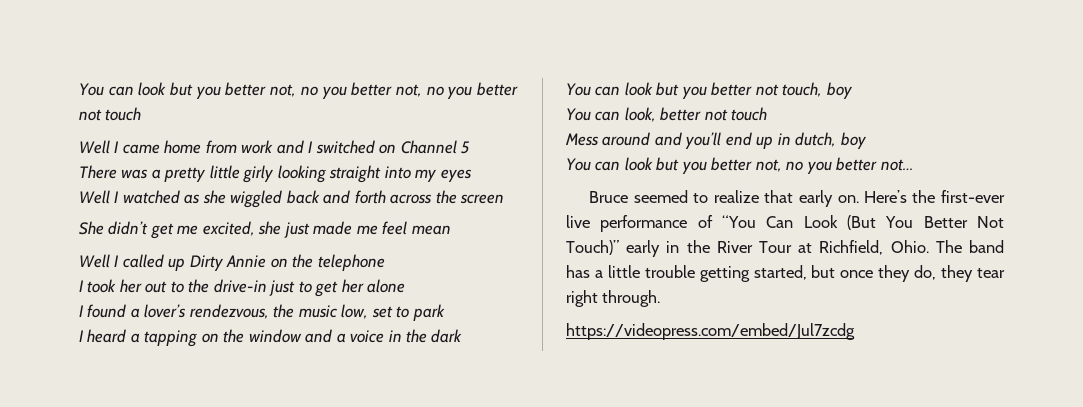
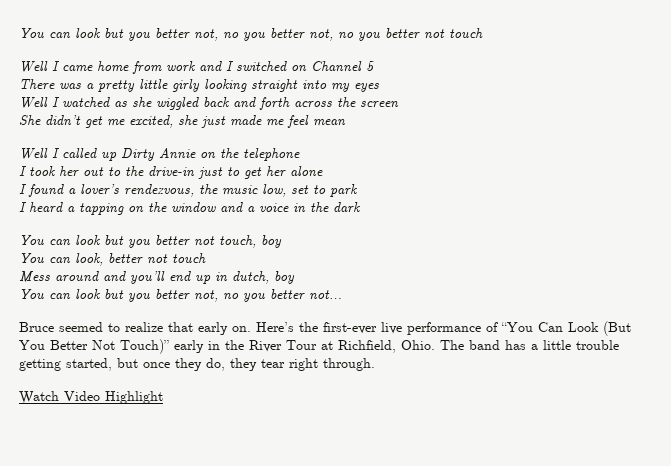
[566,323,855,340] https://videopress.com/embed/Jul7zcdg -> [19,391,163,404] Watch Video Highlight

